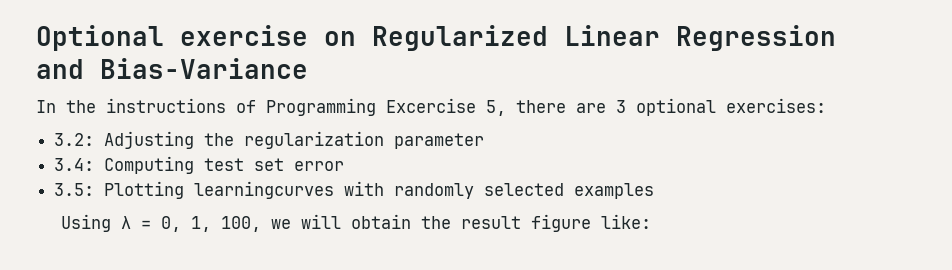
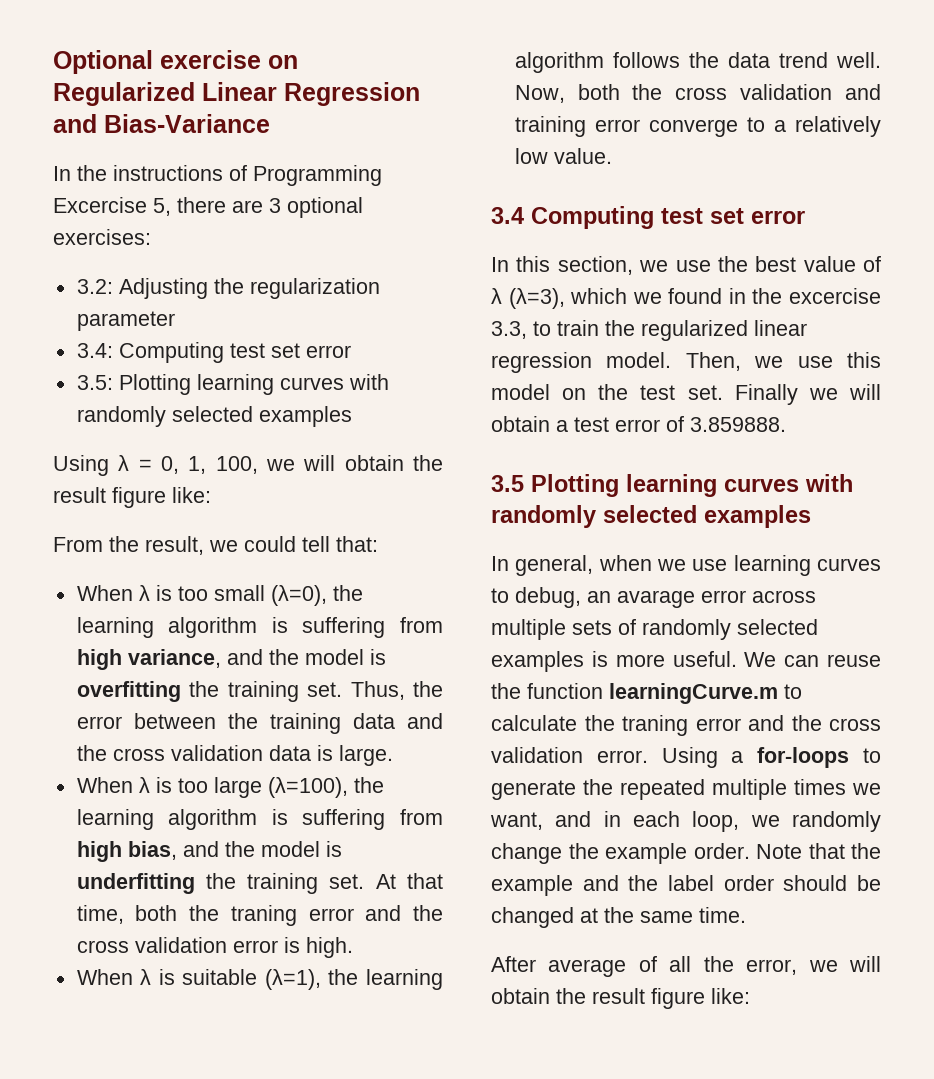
[194,181,335,199] learningcurves -> [196,374,344,395] learning curves
(652, 221) none -> [53,536,378,555] [76,585,363,606] [76,617,443,638] [76,649,386,670] [76,681,444,702] [76,713,443,734] [76,745,393,766] [76,777,384,798] [76,809,443,830] [76,841,342,862] [76,873,443,894] [76,905,444,926] [76,937,353,958] [76,969,443,990] [514,52,881,73] [514,84,881,103] [514,116,881,137] [514,148,612,164] [491,206,805,229] [491,256,881,275] [491,288,881,309] [491,320,807,341] [491,352,881,373] [491,384,881,405] [491,416,786,432] [491,474,853,497] [491,505,811,528] [491,555,881,576] [491,587,816,608] [491,619,818,640] [491,651,881,672] [491,683,802,704] [491,715,881,736] [491,747,881,768] [491,779,881,800] [490,811,881,832] [491,843,881,864] [491,875,881,896] [491,907,746,928] [491,956,881,977] [491,988,750,1009] // From the result, we could tell that: // When λ is too small (λ=0), the learning algorithm is suffering from high variance, and the model is overfitting the training set. Thus, the error between the training data and the cross validation data is large. // When λ is too large (λ=100), the learning algorithm is suffering from high bias, and the model is underfitting the training set. At that time, both the traning error and the cross validation error is high. // When λ is suitable (λ=1), the learning algorithm follows the data trend well. Now, both the cross validation and training error converge to a relatively low value. // 3.4 Computing test set error // In this section, we use the best value of λ (λ=3), which we found in the excercise 3.3, to train the regularized linear regression model. Then, we use this model on the test set. Finally we will obtain a test error of 3.859888. // 3.5 Plotting learning curves with randomly selected examples // In general, when we use learning curves to debug, an avarage error across multiple sets of randomly selected examples is more useful. We can reuse the function learningCurve.m to calculate the traning error and the cross validation error. Using a for-loops to generate the repeated multiple times we want, and in each loop, we randomly change the example order. Note that the example and the label order should be changed at the same time. // After average of all the error, we will obtain the result figure like:

